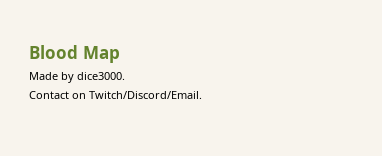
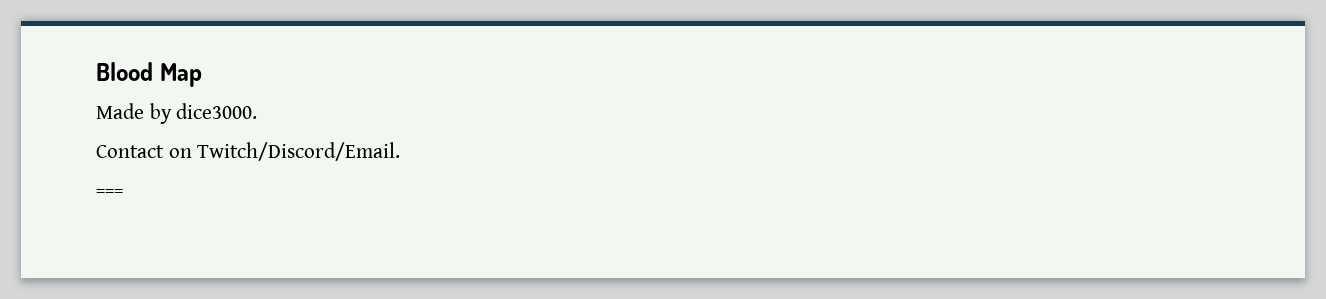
(202, 95) none -> [96,189,123,197] // ===

